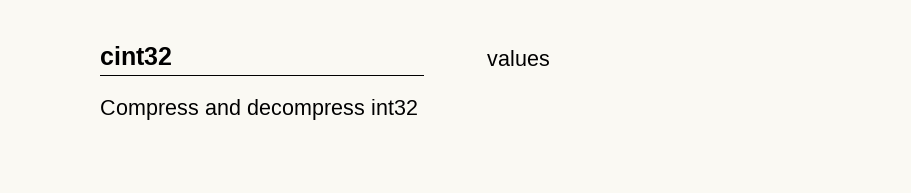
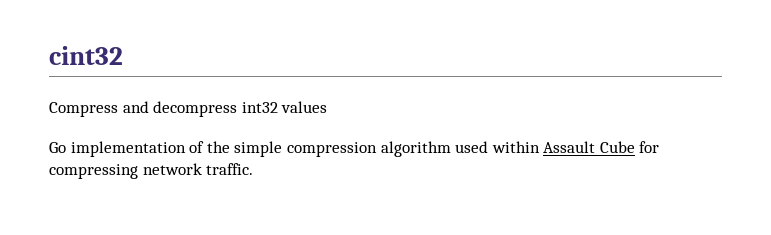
(550, 58) none -> [49,141,660,157] [49,163,254,179] // Go implementation of the simple compression algorithm used within Assault Cube for compressing network traffic.

